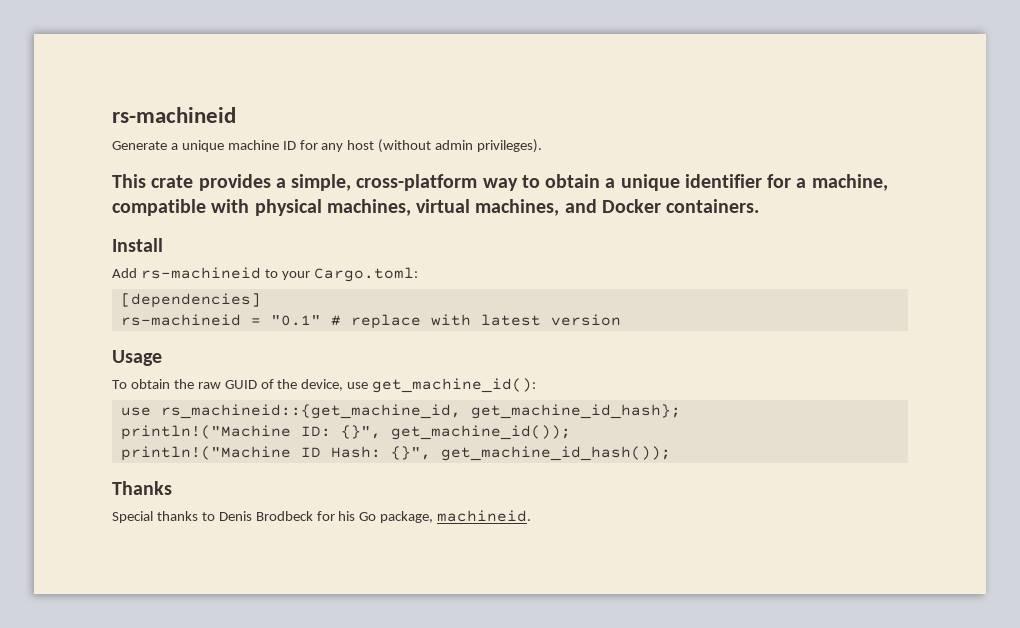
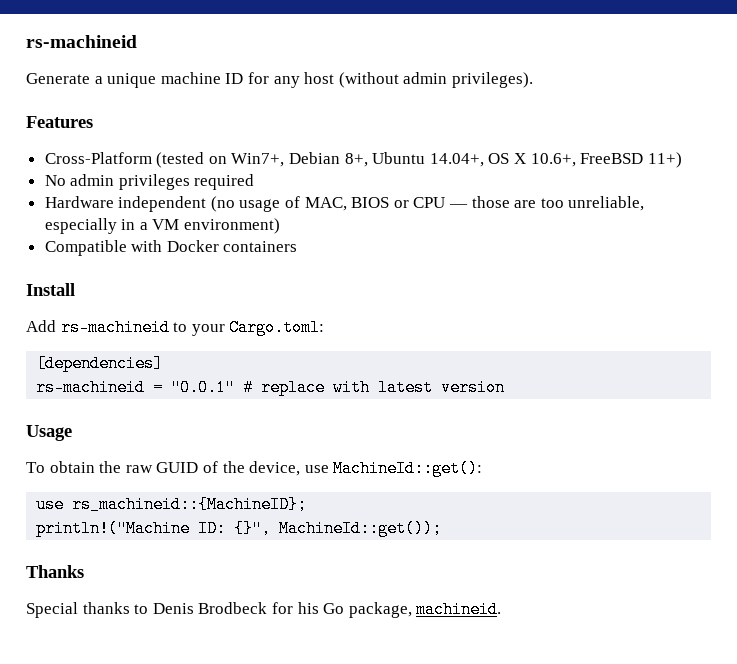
[112,174,888,191] [112,199,760,216] This crate provides a simple, cross-platform way to obtain a unique identifier for a machine, compatible with physical machines, virtual machines, and Docker containers. -> [26,116,93,128] [44,152,682,168] [44,174,255,190] [44,196,645,212] [44,218,281,234] [44,240,298,256] Features // Cross-Platform (tested on Win7+, Debian 8+, Ubuntu 14.04+, OS X 10.6+, FreeBSD 11+) // No admin privileges required // Hardware independent (no usage of MAC, BIOS or CPU — those are too unreliable, especially in a VM environment) // Compatible with Docker containers
[270,315,321,326] "0.1" -> [171,379,236,396] "0.0.1"
[372,378,537,393] [120,404,681,419] get_machine_id(): // use rs_machineid::{get_machine_id, get_machine_id_hash}; -> [333,460,483,477] [36,496,308,513] MachineId::get(): // use rs_machineid::{MachineID};
[390,425,571,440] [120,446,671,461] get_machine_id()); // println!("Machine ID Hash: {}", get_machine_id_hash()); -> [279,520,443,537] MachineId::get());

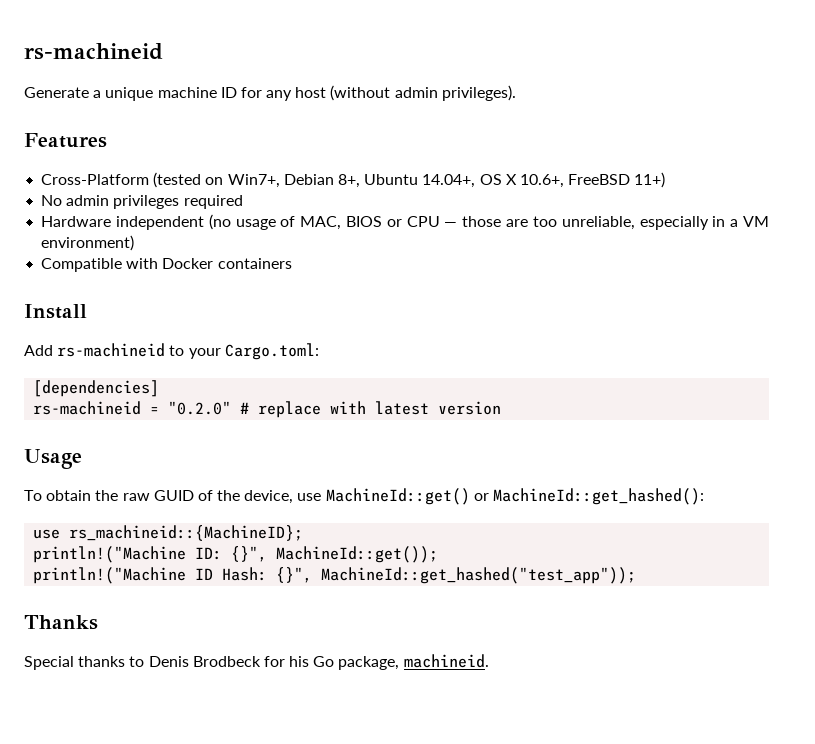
[171,379,236,396] "0.0.1" -> [168,401,232,415] "0.2.0"
[333,460,483,477] MachineId::get(): -> [325,488,705,505] MachineId::get() or MachineId::get_hashed():
(443, 528) none -> [33,567,637,584] // println!("Machine ID Hash: {}", MachineId::get_hashed("test_app"));

